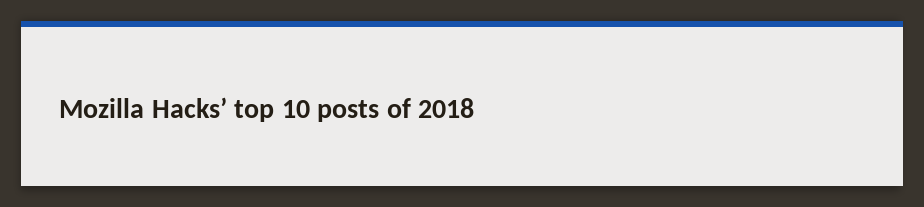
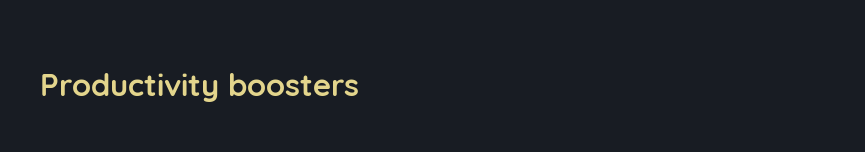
[59,97,475,122] Mozilla Hacks’ top 10 posts of 2018 -> [40,73,359,102] Productivity boosters

